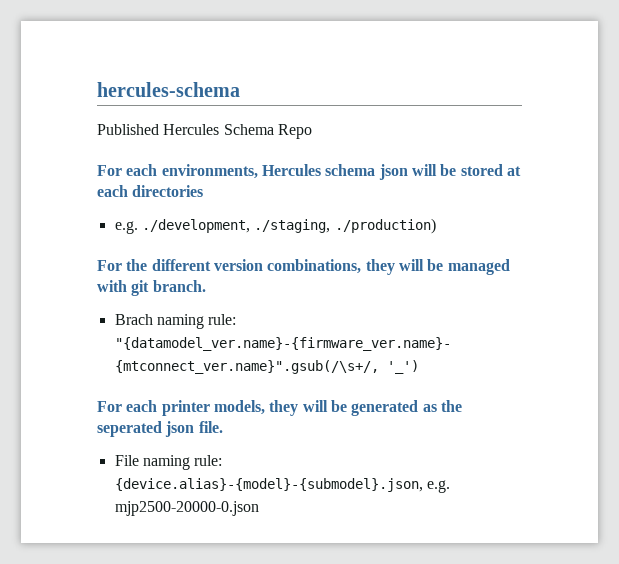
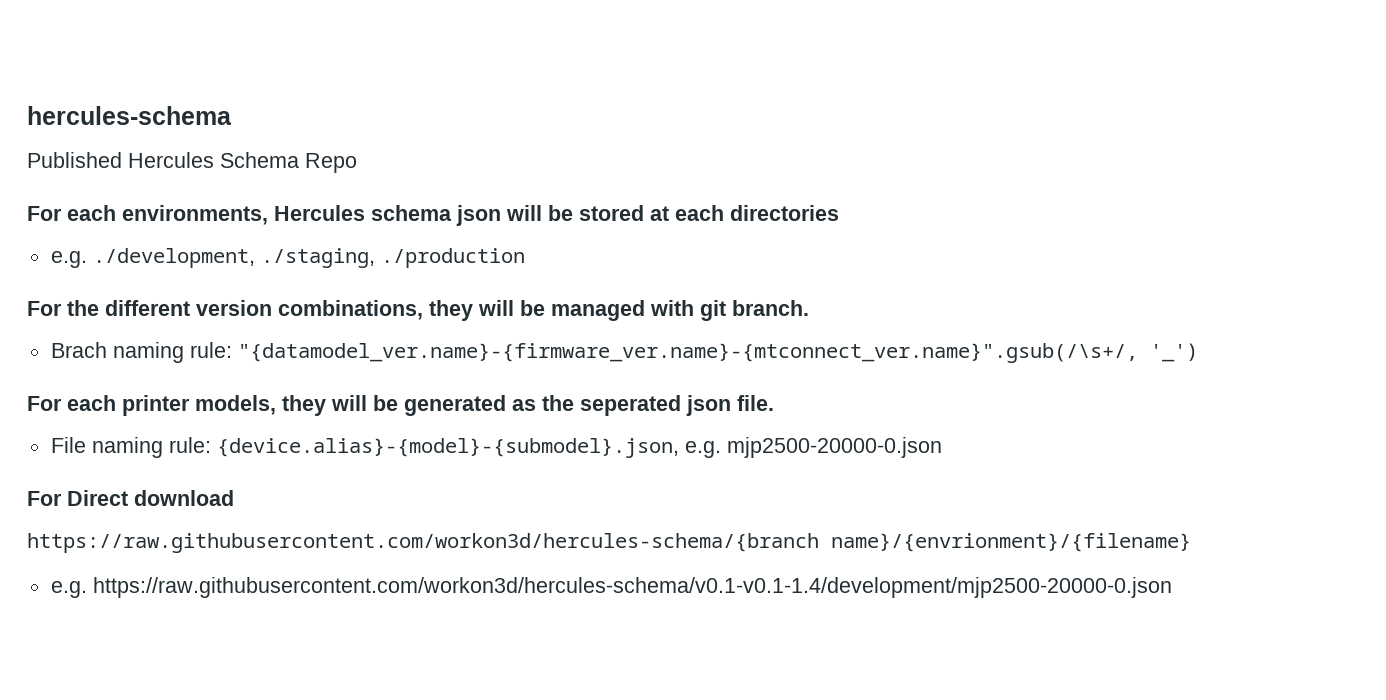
[334,218,436,234] ./production) -> [380,248,525,268] ./production
(259, 508) none -> [27,490,234,506] [27,533,1191,553] [50,577,1172,598] // For Direct download // https://raw.githubusercontent.com/workon3d/hercules-schema/{branch name}/{envrionment}/{filename} // e.g. https://raw.githubusercontent.com/workon3d/hercules-schema/v0.1-v0.1-1.4/development/mjp2500-20000-0.json

